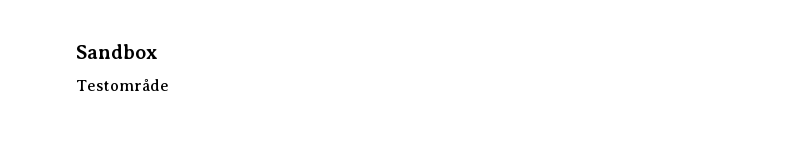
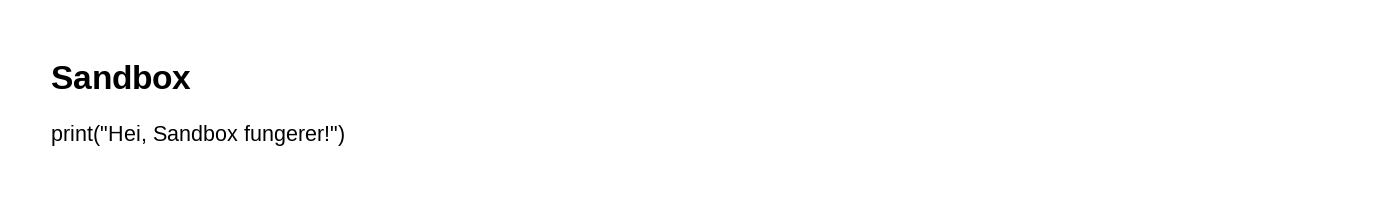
[76,79,169,91] Testområde -> [51,125,345,146] print("Hei, Sandbox fungerer!")

